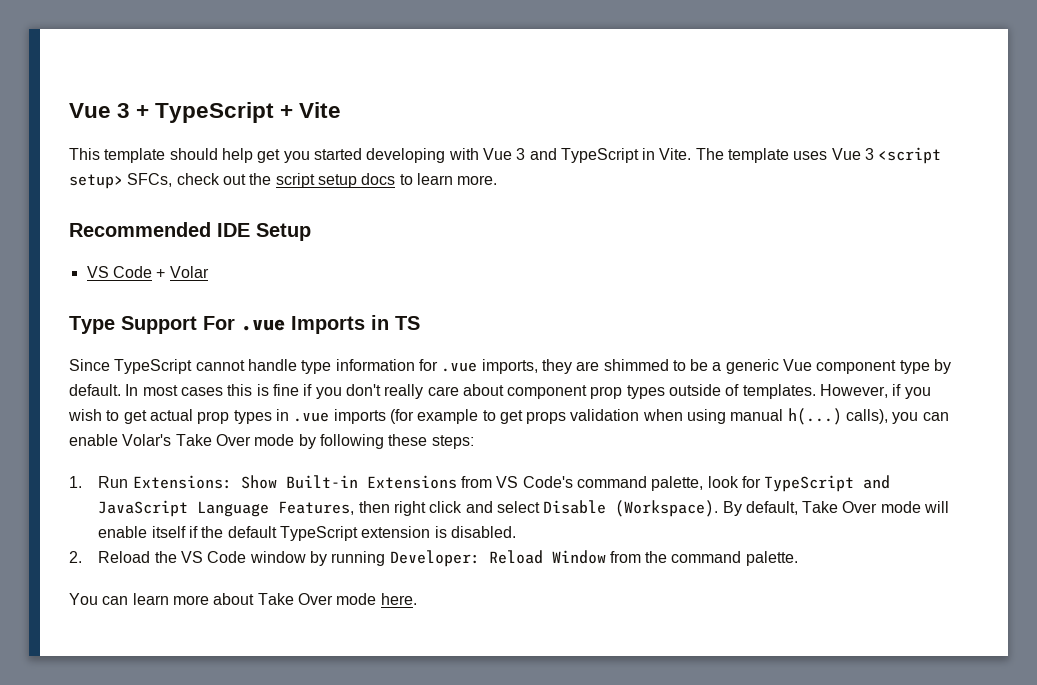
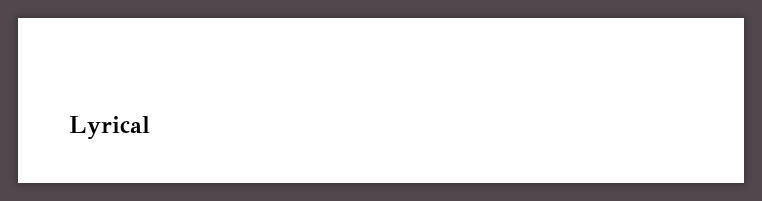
[69,102,342,123] [69,147,942,164] [69,173,498,189] [69,222,311,241] [86,266,209,278] [69,315,420,334] [69,359,952,374] [69,384,931,399] [68,408,949,425] [69,434,474,449] [69,475,891,492] [98,500,950,517] [98,526,516,541] [69,550,798,567] [69,593,417,605] Vue 3 + TypeScript + Vite // This template should help get you started developing with Vue 3 and TypeScript in Vite. The template uses Vue 3 <script setup> SFCs, check out the script setup docs to learn more. // Recommended IDE Setup // VS Code + Volar // Type Support For .vue Imports in TS // Since TypeScript cannot handle type information for .vue imports, they are shimmed to be a generic Vue component type by default. In most cases this is fine if you don't really care about component prop types outside of templates. However, if you wish to get actual prop types in .vue imports (for example to get props validation when using manual h(...) calls), you can enable Volar's Take Over mode by following these steps: // 1. Run Extensions: Show Built-in Extensions from VS Code's command palette, look for TypeScript and JavaScript Language Features, then right click and select Disable (Workspace). By default, Take Over mode will enable itself if the default TypeScript extension is disabled. // 2. Reload the VS Code window by running Developer: Reload Window from the command palette. // You can learn more about Take Over mode here. -> [69,116,150,140] Lyrical

